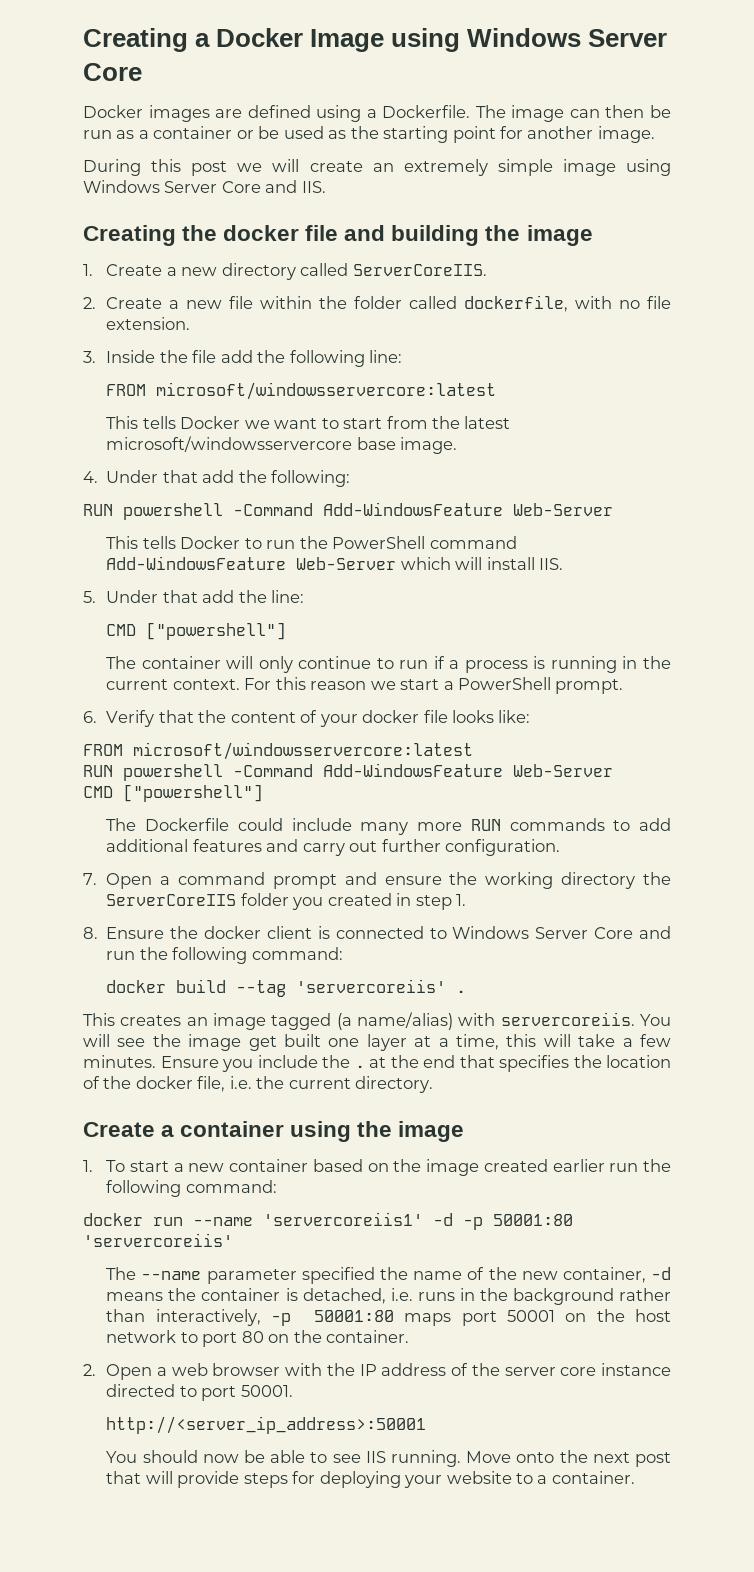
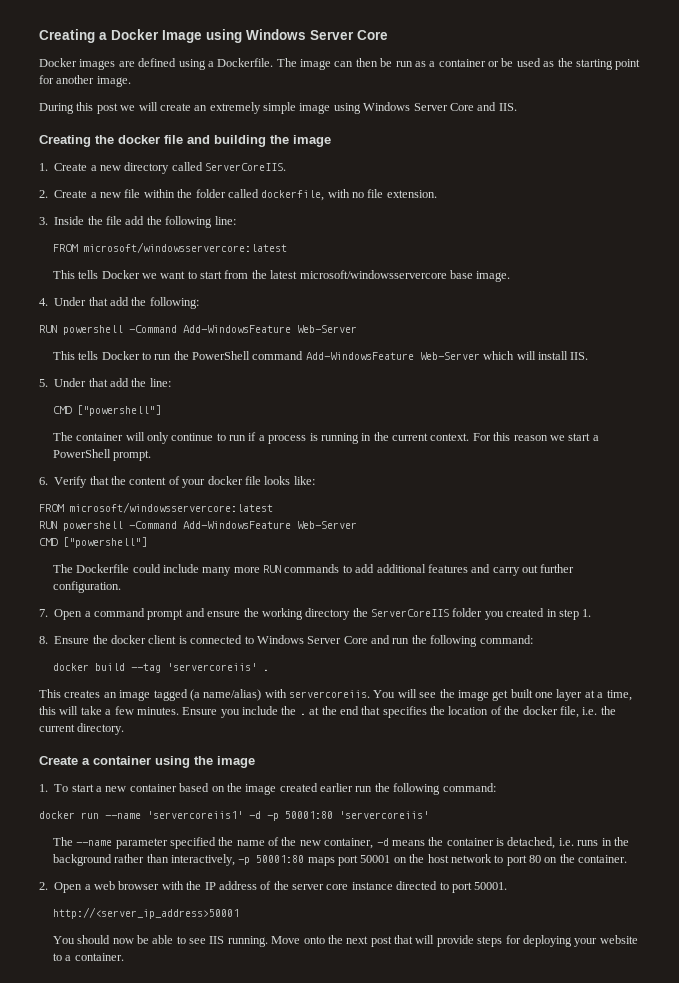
[106,1416,427,1434] http://<server_ip_address>:50001 -> [52,907,239,919] http://<server_ip_address>50001

